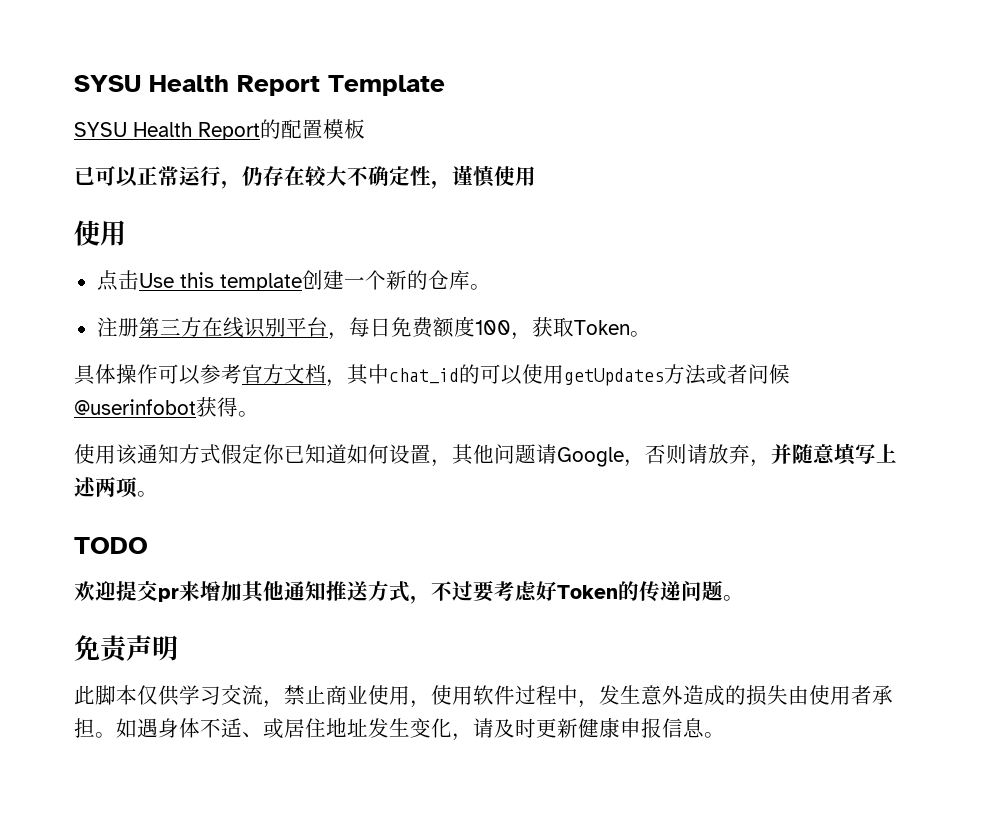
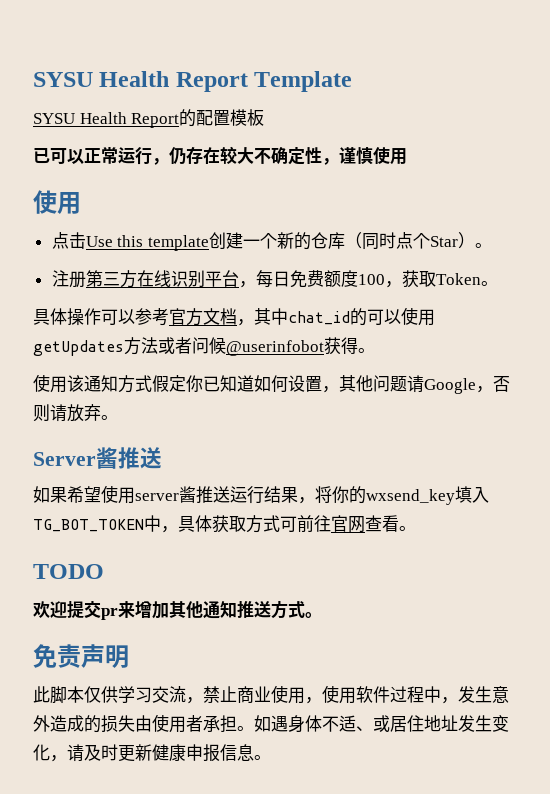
(470, 280) none -> [344,232,475,250] （同时点个Star）
[750,443,897,467] [74,477,138,498] ，并随意填写上述两项 -> [101,415,118,420] [33,447,162,469] [33,485,489,505] [33,515,399,533] 。 // Server酱推送 // 如果希望使用server酱推送运行结果，将你的wxsend_key填入TG_BOT_TOKEN中，具体获取方式可前往官网查看
[410,580,723,604] ，不过要考虑好Token的传递问题 -> (305, 609) none

